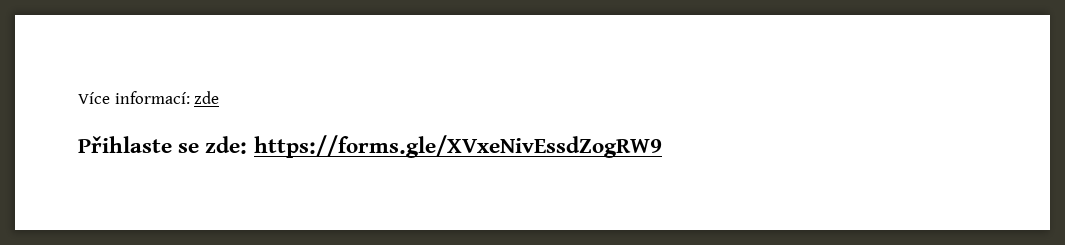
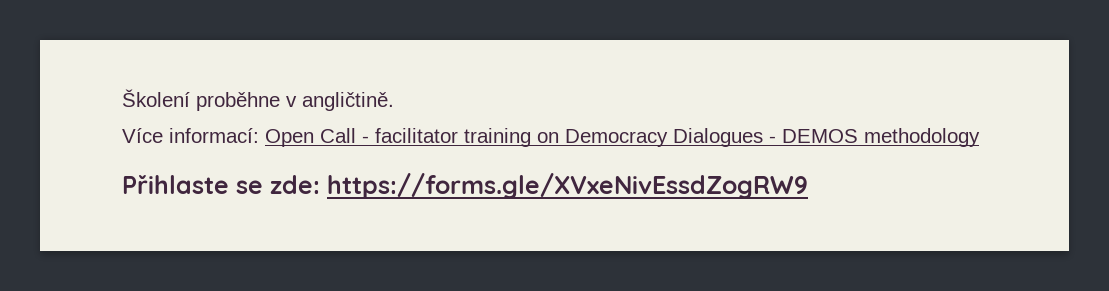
[78,91,220,104] Více informací: zde -> [122,89,394,111] [122,128,980,147] Školení proběhne v angličtině. // Více informací: Open Call - facilitator training on Democracy Dialogues - DEMOS methodology

